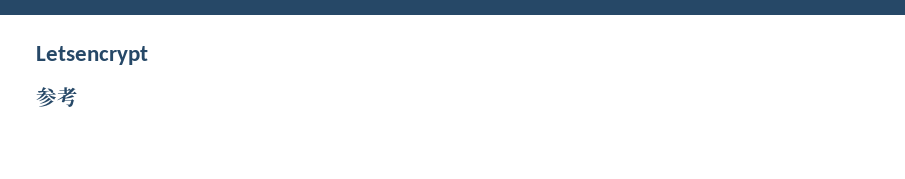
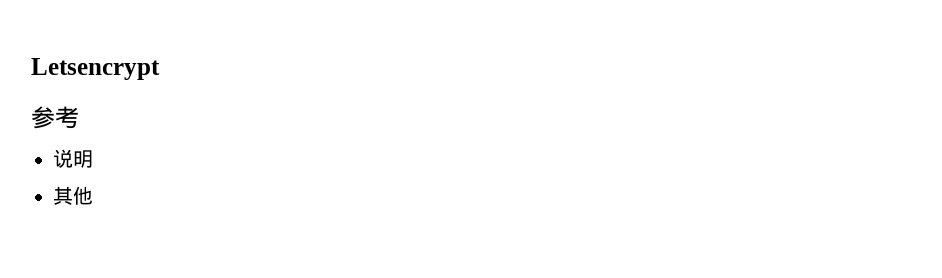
(78, 97) none -> [53,149,93,168] [53,186,93,205] // 说明 // 其他

